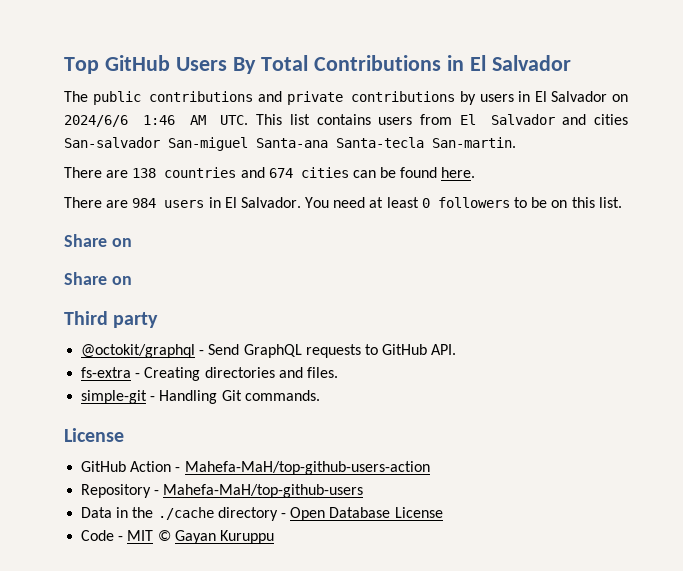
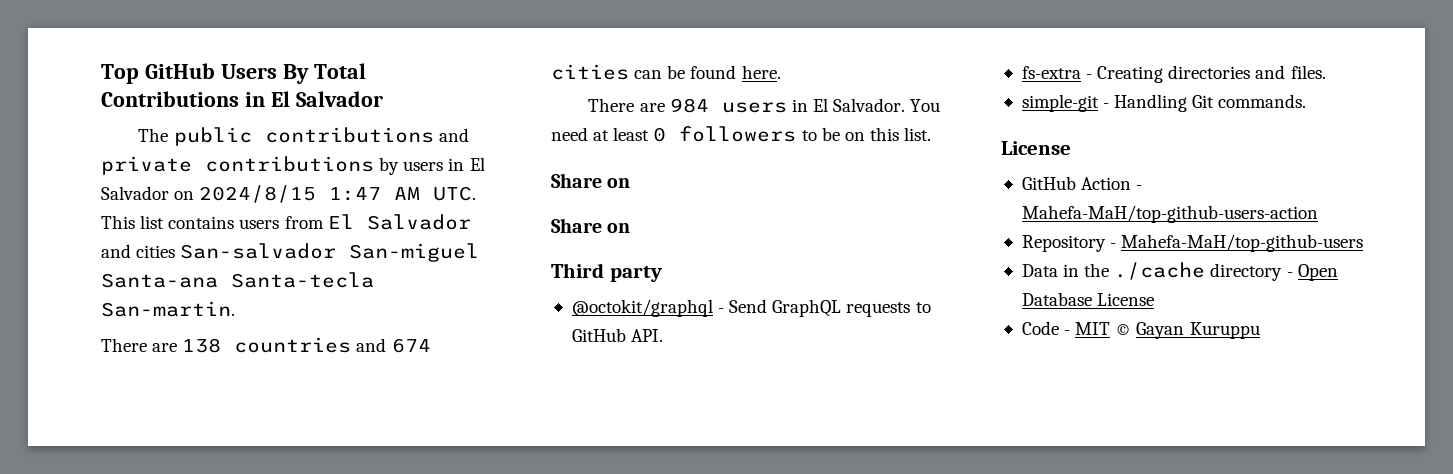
[64,115,175,127] 2024/6/6 1:46 -> [199,185,382,203] 2024/8/15 1:47

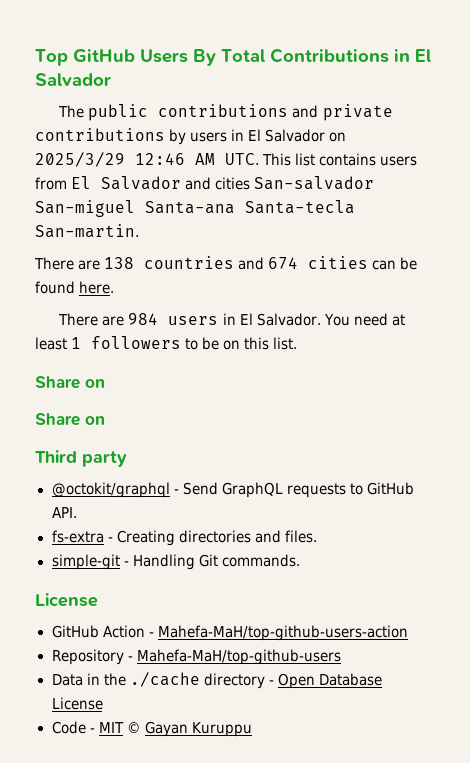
[199,185,382,203] 2024/8/15 1:47 -> [35,152,185,167] 2025/3/29 12:46
[653,127,667,142] 0 -> [71,337,82,349] 1

